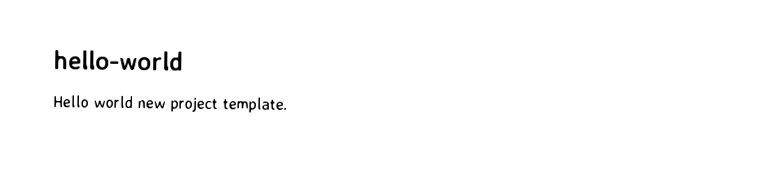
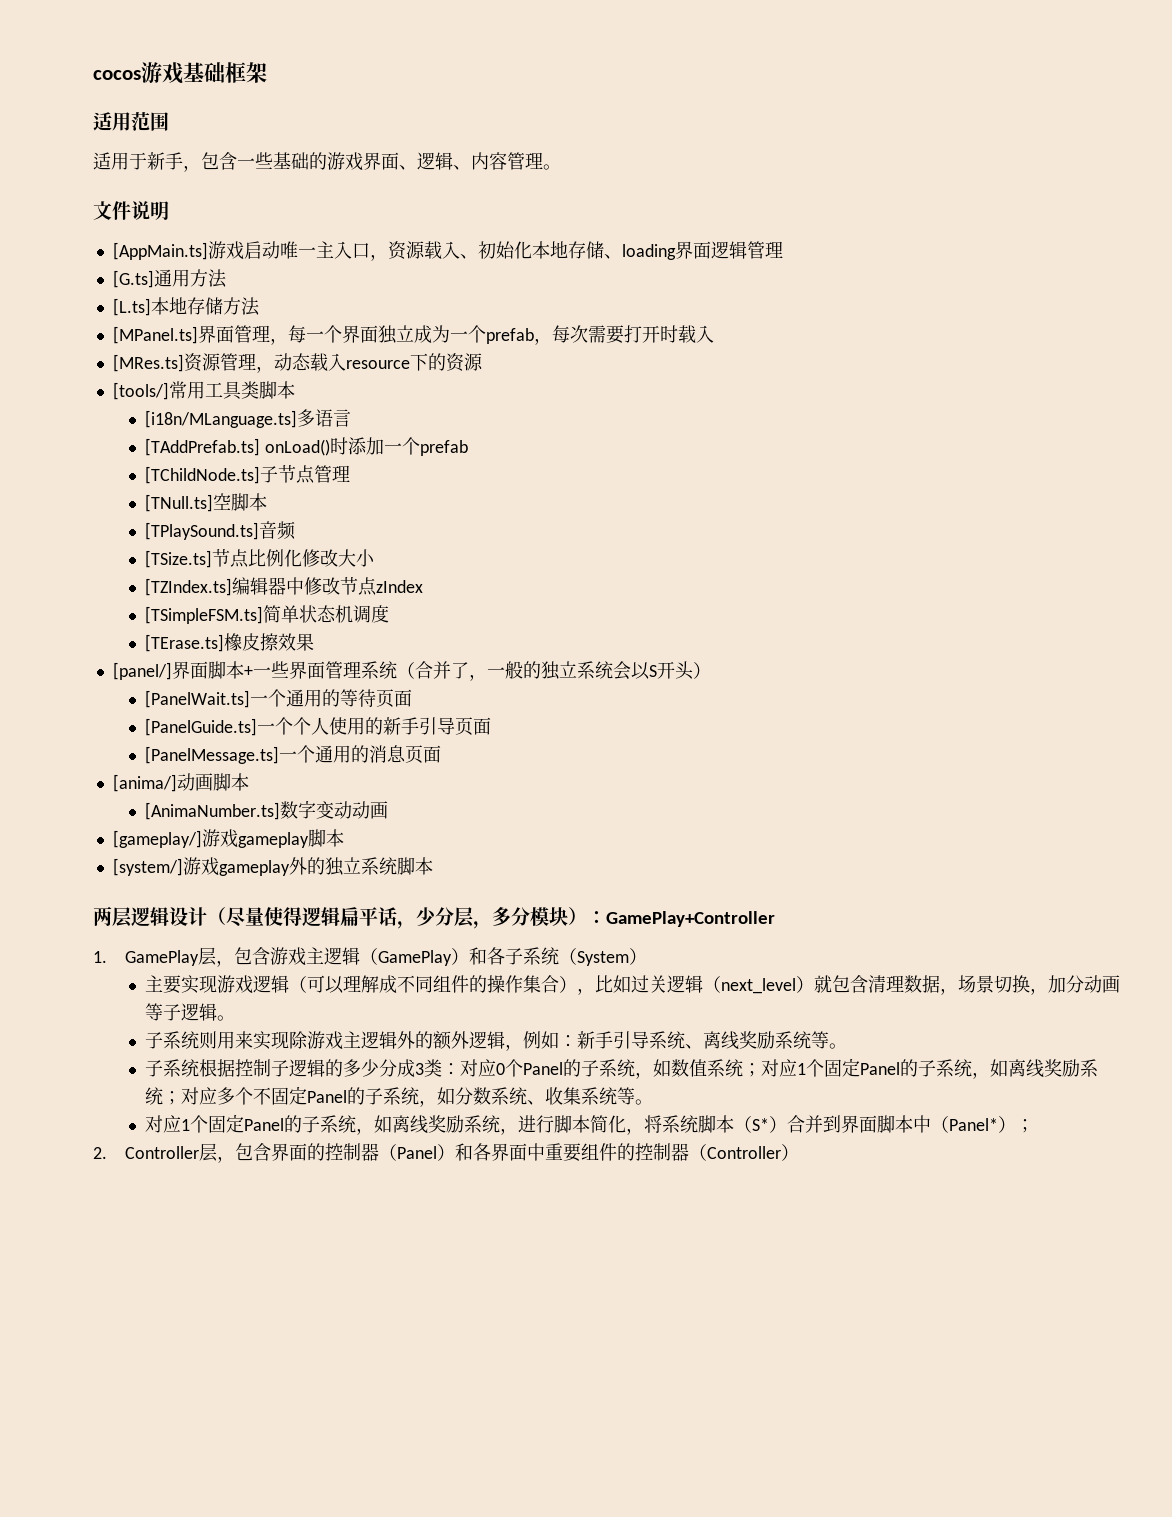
[53,50,184,71] [52,95,287,113] hello-world // Hello world new project template. -> [93,62,267,84] [93,112,169,131] [93,152,561,172] [93,201,169,220] [112,241,783,261] [112,269,227,288] [112,297,260,316] [112,325,714,345] [112,353,483,373] [112,381,295,400] [144,409,351,428] [144,437,468,456] [144,465,350,484] [144,493,267,512] [144,521,296,540] [144,549,375,568] [144,577,423,596] [144,605,389,624] [144,633,314,652] [112,661,711,681] [144,689,412,708] [144,717,491,736] [144,745,441,764] [112,773,249,792] [144,800,388,820] [112,829,344,848] [112,857,433,876] [93,906,775,929] [93,947,648,967] [144,975,1120,995] [144,1003,235,1021] [144,1031,847,1051] [144,1058,1098,1079] [144,1086,653,1107] [144,1114,1034,1135] [93,1143,800,1163] cocos游戏基础框架 // 适用范围 // 适用于新手，包含一些基础的游戏界面、逻辑、内容管理。 // 文件说明 // [AppMain.ts]游戏启动唯一主入口，资源载入、初始化本地存储、loading界面逻辑管理 // [G.ts]通用方法 // [L.ts]本地存储方法 // [MPanel.ts]界面管理，每一个界面独立成为一个prefab，每次需要打开时载入 // [MRes.ts]资源管理，动态载入resource下的资源 // [tools/]常用工具类脚本 // [i18n/MLanguage.ts]多语言 // [TAddPrefab.ts] onLoad()时添加一个prefab // [TChildNode.ts]子节点管理 // [TNull.ts]空脚本 // [TPlaySound.ts]音频 // [TSize.ts]节点比例化修改大小 // [TZIndex.ts]编辑器中修改节点zIndex // [TSimpleFSM.ts]简单状态机调度 // [TErase.ts]橡皮擦效果 // [panel/]界面脚本+一些界面管理系统（合并了，一般的独立系统会以S开头） // [PanelWait.ts]一个通用的等待页面 // [PanelGuide.ts]一个个人使用的新手引导页面 // [PanelMessage.ts]一个通用的消息页面 // [anima/]动画脚本 // [AnimaNumber.ts]数字变动动画 // [gameplay/]游戏gameplay脚本 // [system/]游戏gameplay外的独立系统脚本 // 两层逻辑设计（尽量使得逻辑扁平话，少分层，多分模块）：GamePlay+Controller // 1. GamePlay层，包含游戏主逻辑（GamePlay）和各子系统（System） // 主要实现游戏逻辑（可以理解成不同组件的操作集合），比如过关逻辑（next_level）就包含清理数据，场景切换，加分动画等子逻辑。 // 子系统则用来实现除游戏主逻辑外的额外逻辑，例如：新手引导系统、离线奖励系统等。 // 子系统根据控制子逻辑的多少分成3类：对应0个Panel的子系统，如数值系统；对应1个固定Panel的子系统，如离线奖励系统；对应多个不固定Panel的子系统，如分数系统、收集系统等。 // 对应1个固定Panel的子系统，如离线奖励系统，进行脚本简化，将系统脚本（S*）合并到界面脚本中（Panel*）； // 2. Controller层，包含界面的控制器（Panel）和各界面中重要组件的控制器（Controller）

